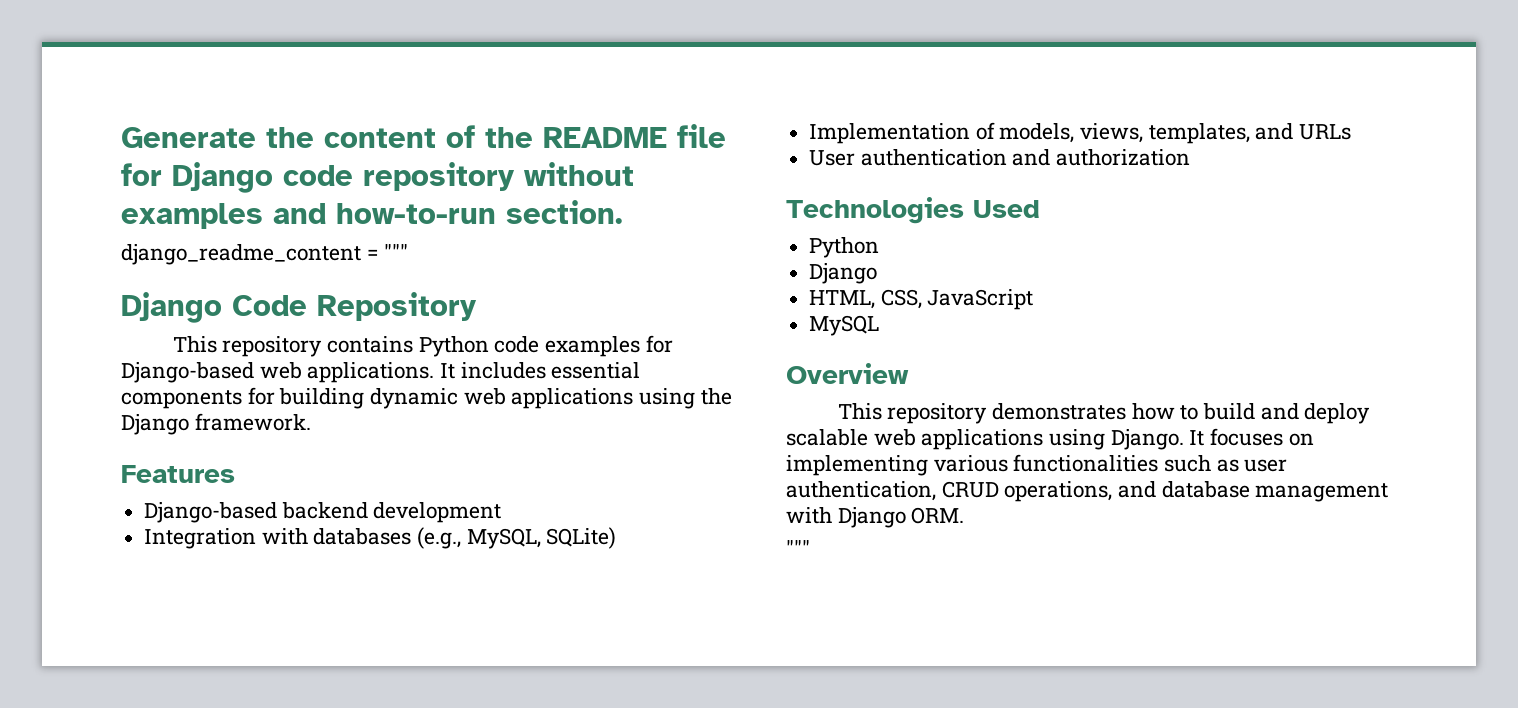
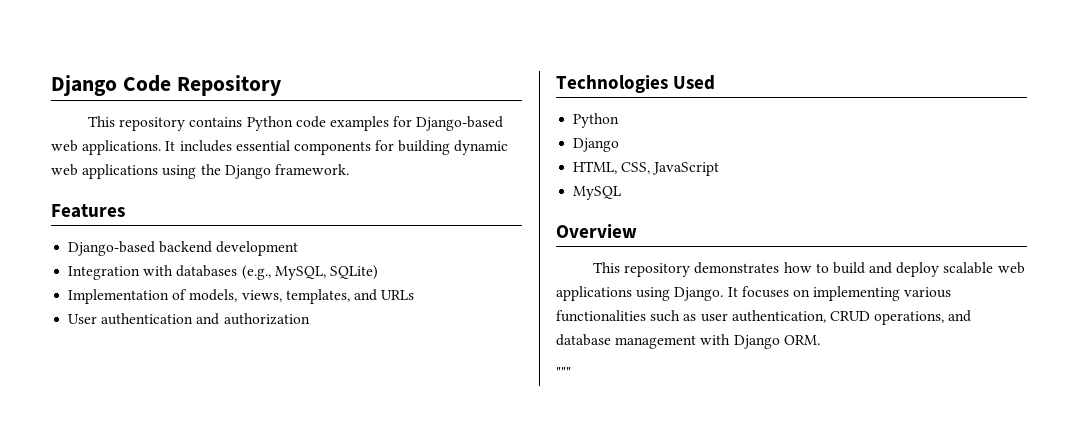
[121,124,726,148] [121,162,634,193] [121,200,623,229] [121,244,409,265] Generate the content of the README file for Django code repository without examples and how-to-run section. // django_readme_content = """ // -> (51, 85) none

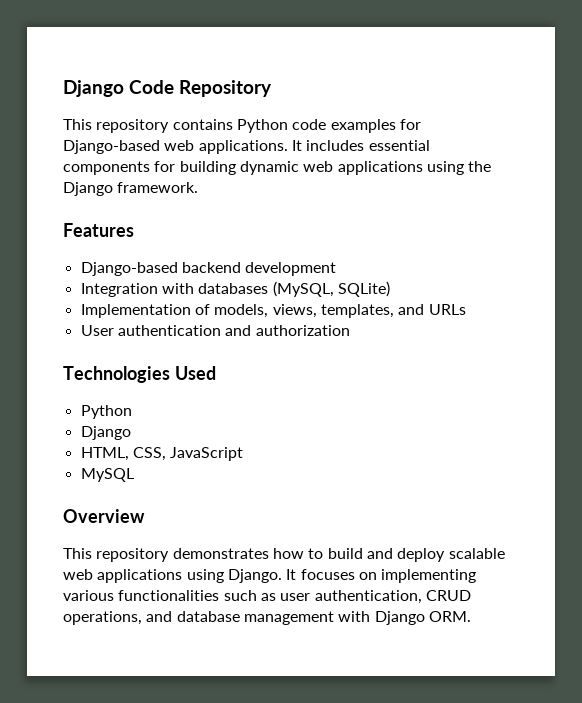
[241,265,326,280] (e.g., MySQL, -> [272,281,334,297] (MySQL,
[556,367,571,377] // """ -> (471, 616) none

